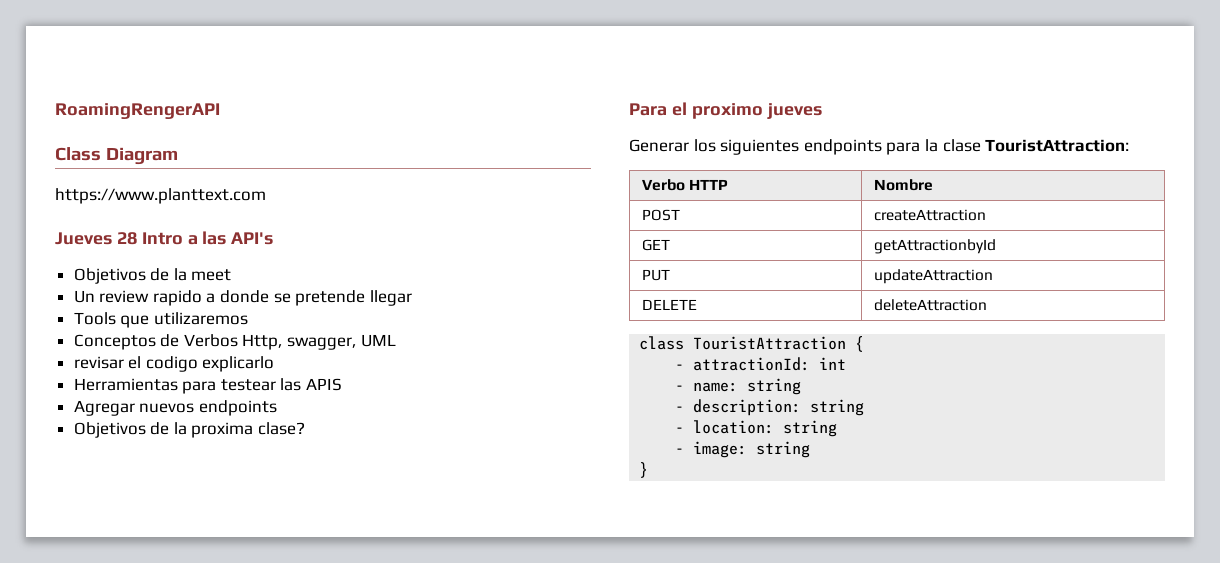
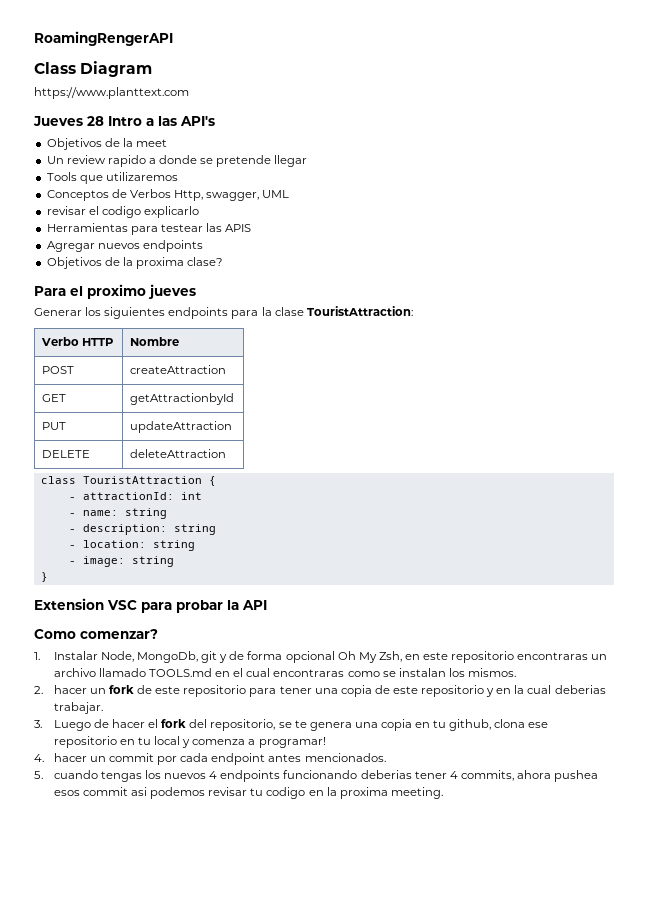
(649, 470) none -> [34,598,267,613] [34,629,158,639] [34,651,608,663] [53,668,516,677] [34,685,606,697] [53,702,103,714] [34,719,549,731] [53,736,326,748] [34,753,386,765] [34,770,599,782] [53,787,443,799] // Extension VSC para probar la API // Como comenzar? // 1. Instalar Node, MongoDb, git y de forma opcional Oh My Zsh, en este repositorio encontraras un archivo llamado TOOLS.md en el cual encontraras como se instalan los mismos. // 2. hacer un fork de este repositorio para tener una copia de este repositorio y en la cual deberias trabajar. // 3. Luego de hacer el fork del repositorio, se te genera una copia en tu github, clona ese repositorio en tu local y comenza a programar! // 4. hacer un commit por cada endpoint antes mencionados. // 5. cuando tengas los nuevos 4 endpoints funcionando deberias tener 4 commits, ahora pushea esos commit asi podemos revisar tu codigo en la proxima meeting.

